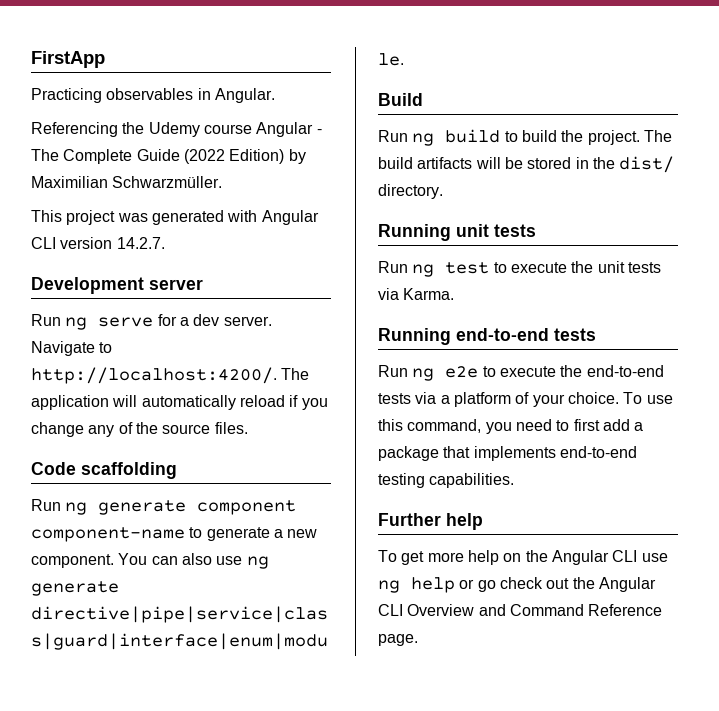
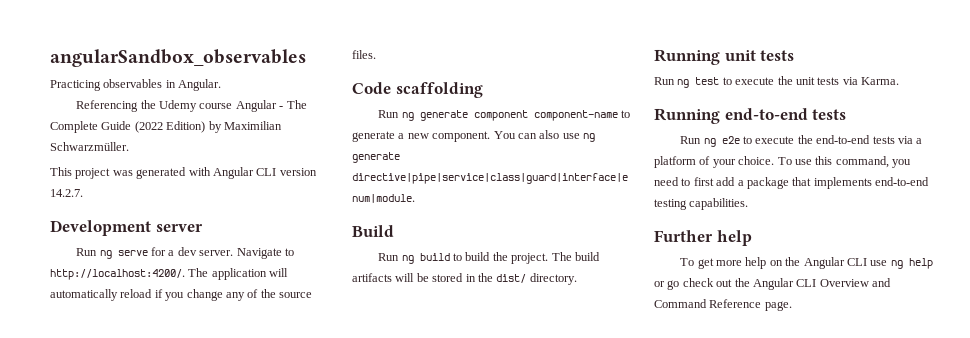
[31,51,105,68] FirstApp -> [50,49,306,67] angularSandbox_observables

